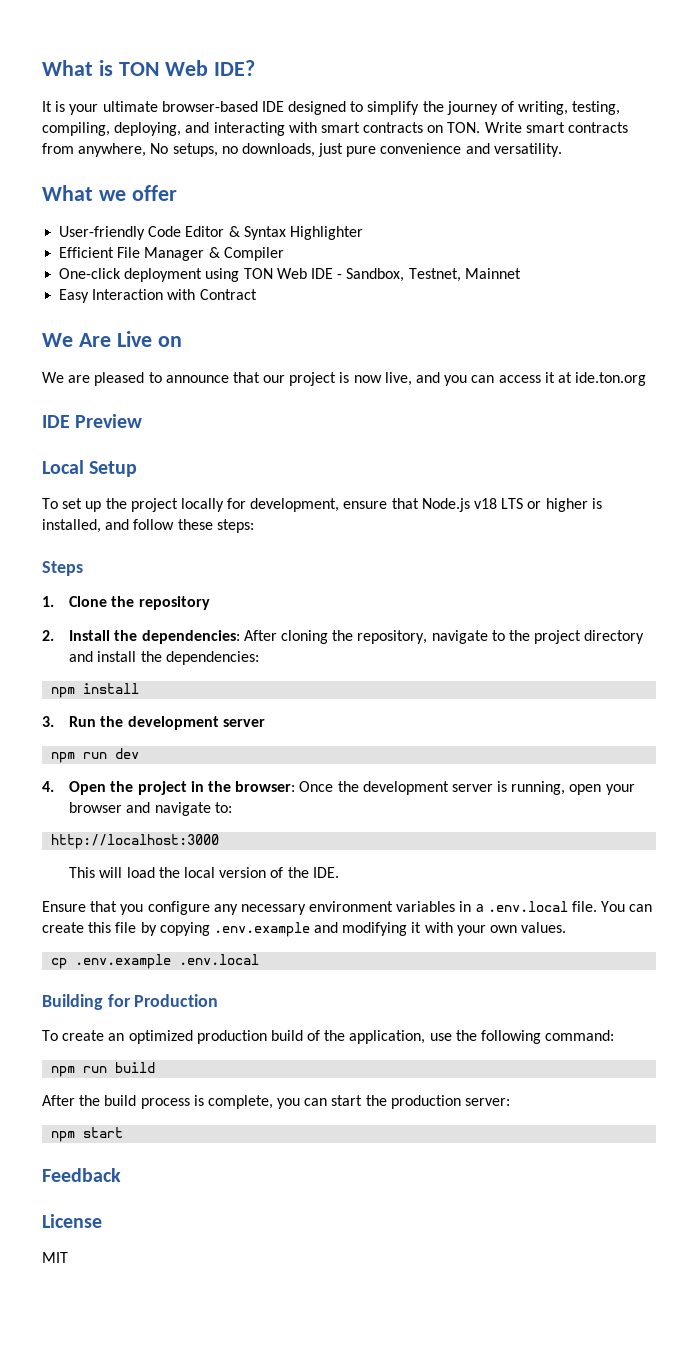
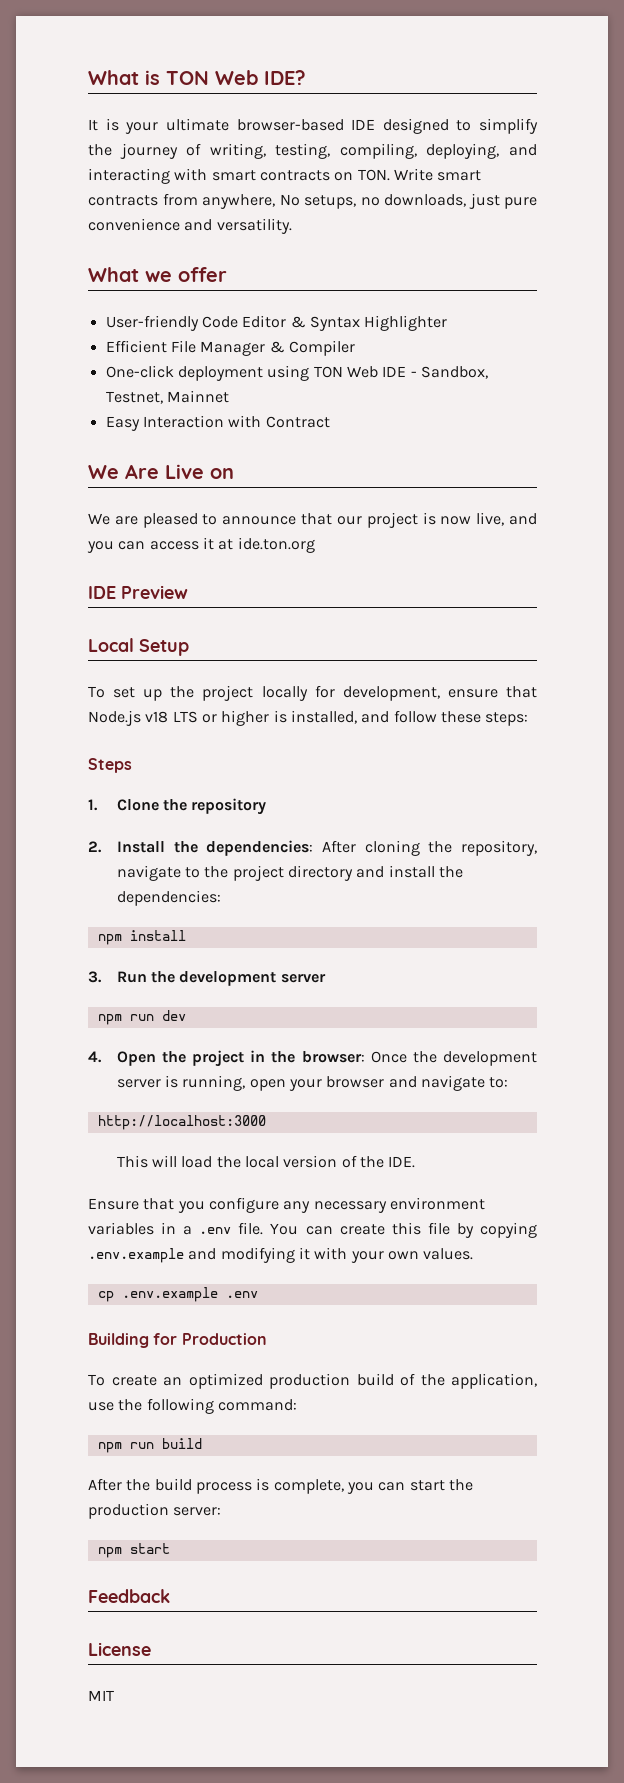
[487,901,568,912] .env.local -> [199,1227,232,1234] .env
[179,954,260,965] .env.local -> [225,1291,258,1298] .env

